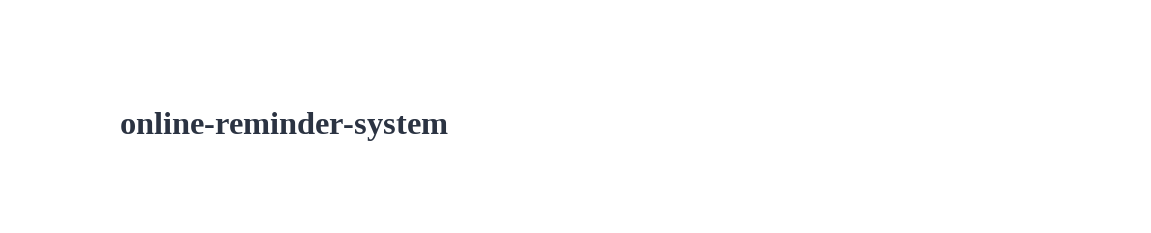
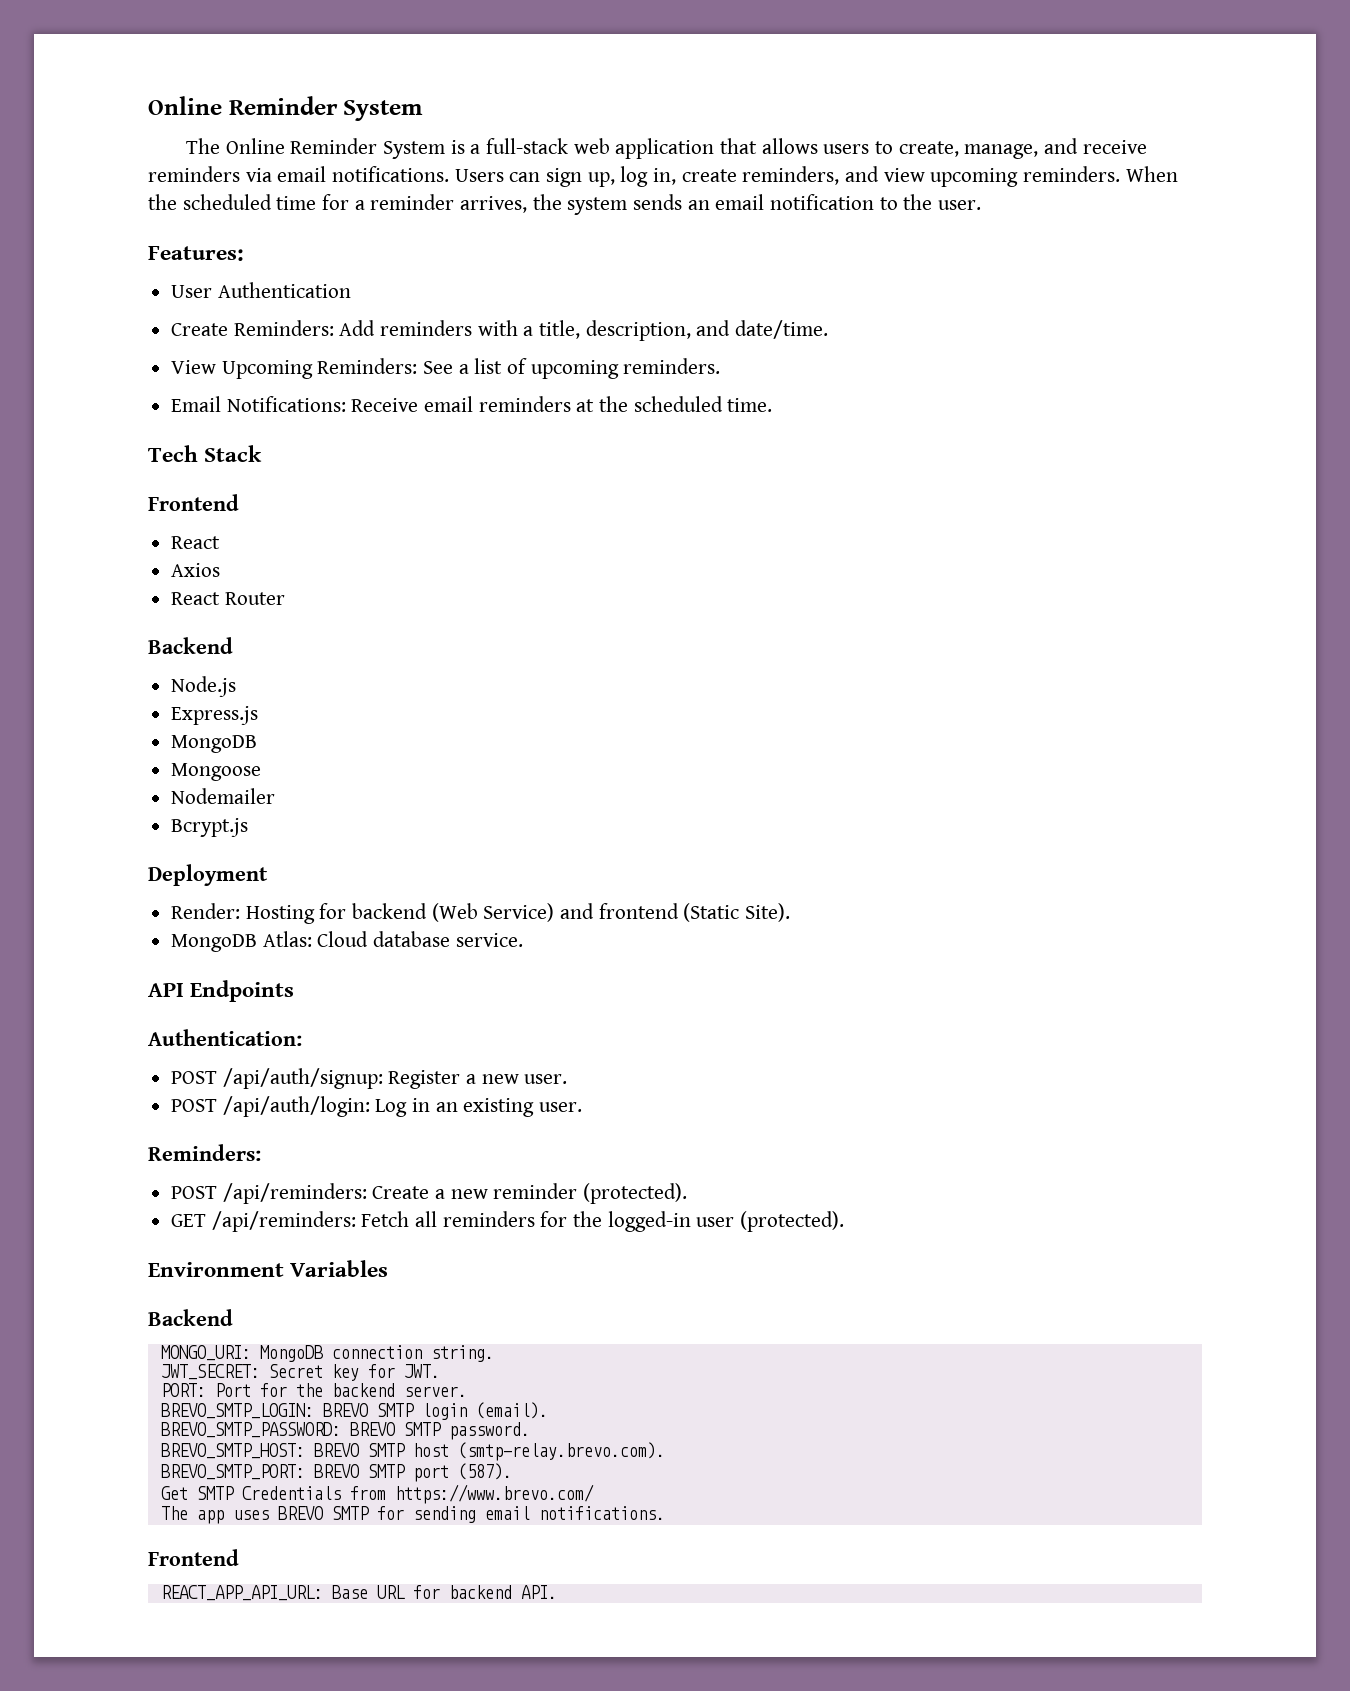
[120,112,448,141] online-reminder-system -> [148,96,424,121] [185,138,1147,159] [148,166,1178,187] [148,194,982,215] [148,246,244,261] [171,282,351,298] [171,320,829,341] [171,358,721,379] [171,396,773,412] [148,445,263,462] [148,494,239,511] [171,536,221,549] [171,563,221,577] [171,592,285,605] [148,637,233,654] [171,676,237,697] [171,706,259,725] [171,735,258,753] [171,763,262,781] [171,788,276,804] [171,818,249,837] [148,864,268,886] [171,903,791,924] [171,931,523,952] [148,980,295,1002] [148,1029,302,1046] [171,1068,568,1089] [171,1096,583,1117] [148,1144,261,1161] [171,1183,688,1204] [171,1211,845,1232] [148,1260,389,1277] [148,1309,233,1326] [160,1345,494,1362] [160,1364,440,1381] [160,1383,467,1397] [160,1402,548,1420] [160,1422,530,1440] [160,1442,665,1461] [160,1463,512,1482] [160,1484,594,1504] [160,1506,665,1524] [148,1549,239,1566] [160,1585,557,1601] Online Reminder System // The Online Reminder System is a full-stack web application that allows users to create, manage, and receive reminders via email notifications. Users can sign up, log in, create reminders, and view upcoming reminders. When the scheduled time for a reminder arrives, the system sends an email notification to the user. // Features: // User Authentication // Create Reminders: Add reminders with a title, description, and date/time. // View Upcoming Reminders: See a list of upcoming reminders. // Email Notifications: Receive email reminders at the scheduled time. // Tech Stack // Frontend // React // Axios // React Router // Backend // Node.js // Express.js // MongoDB // Mongoose // Nodemailer // Bcrypt.js // Deployment // Render: Hosting for backend (Web Service) and frontend (Static Site). // MongoDB Atlas: Cloud database service. // API Endpoints // Authentication: // POST /api/auth/signup: Register a new user. // POST /api/auth/login: Log in an existing user. // Reminders: // POST /api/reminders: Create a new reminder (protected). // GET /api/reminders: Fetch all reminders for the logged-in user (protected). // Environment Variables // Backend // MONGO_URI: MongoDB connection string. // JWT_SECRET: Secret key for JWT. // PORT: Port for the backend server. // BREVO_SMTP_LOGIN: BREVO SMTP login (email). // BREVO_SMTP_PASSWORD: BREVO SMTP password. // BREVO_SMTP_HOST: BREVO SMTP host (smtp-relay.brevo.com). // BREVO_SMTP_PORT: BREVO SMTP port (587). // Get SMTP Credentials from https://www.brevo.com/ // The app uses BREVO SMTP for sending email notifications. // Frontend // REACT_APP_API_URL: Base URL for backend API.

